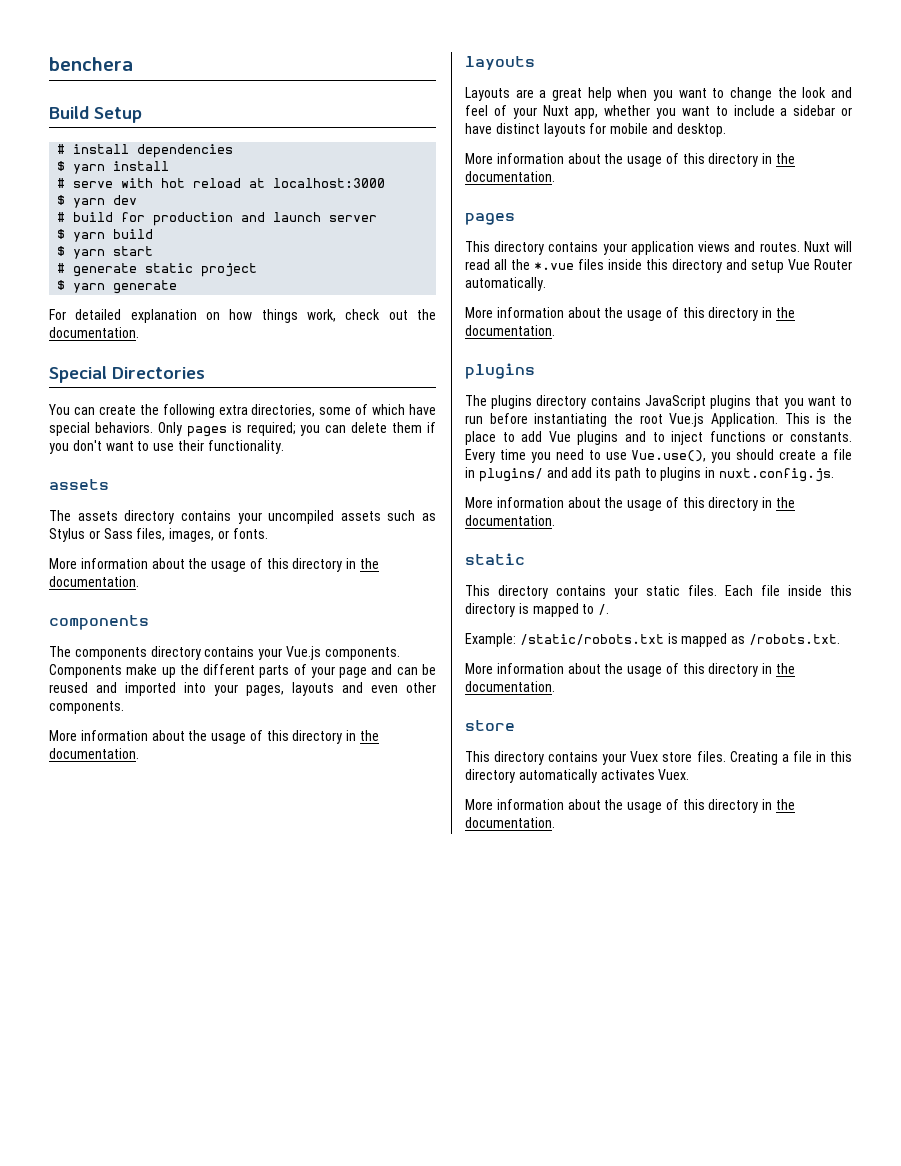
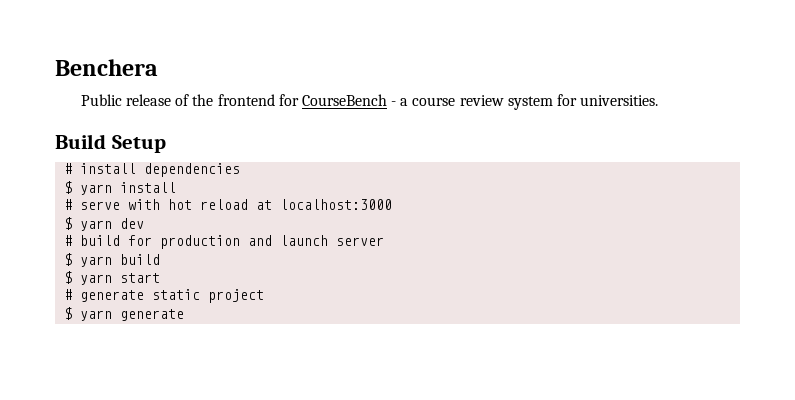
[49,57,133,71] benchera -> [55,59,158,76] [80,94,659,110] Benchera // Public release of the frontend for CourseBench - a course review system for universities.
[49,309,436,323] [49,327,139,338] [49,366,205,383] [48,404,436,418] [49,422,436,437] [49,440,284,454] [49,479,109,490] [49,510,436,524] [49,528,268,542] [49,558,380,572] [49,576,139,587] [49,615,149,630] [49,646,400,660] [49,664,436,678] [49,682,436,696] [49,701,124,714] [49,730,380,744] [49,748,139,759] [465,56,535,70] [465,87,852,101] [465,105,852,119] [465,123,726,137] [465,153,796,167] [465,171,555,182] [465,213,515,225] [465,241,852,255] [465,259,852,273] [465,277,546,291] [465,307,796,321] [465,325,555,336] [465,363,535,379] [465,395,852,409] [465,413,852,427] [465,431,852,445] [465,449,852,463] [465,467,835,482] [465,497,796,511] [465,515,555,526] [465,553,525,565] [465,585,852,599] [465,603,610,617] [465,633,840,647] [465,663,796,677] [465,681,555,692] [465,720,515,731] [465,751,852,765] [465,769,690,783] [465,799,796,813] [465,817,555,828] // For detailed explanation on how things work, check out the documentation. // Special Directories // You can create the following extra directories, some of which have special behaviors. Only pages is required; you can delete them if you don't want to use their functionality. // assets // The assets directory contains your uncompiled assets such as Stylus or Sass files, images, or fonts. // More information about the usage of this directory in the documentation. // components // The components directory contains your Vue.js components. Components make up the different parts of your page and can be reused and imported into your pages, layouts and even other components. // More information about the usage of this directory in the documentation. // layouts // Layouts are a great help when you want to change the look and feel of your Nuxt app, whether you want to include a sidebar or have distinct layouts for mobile and desktop. // More information about the usage of this directory in the documentation. // pages // This directory contains your application views and routes. Nuxt will read all the *.vue files inside this directory and setup Vue Router automatically. // More information about the usage of this directory in the documentation. // plugins // The plugins directory contains JavaScript plugins that you want to run before instantiating the root Vue.js Application. This is the place to add Vue plugins and to inject functions or constants. Every time you need to use Vue.use(), you should create a file in plugins/ and add its path to plugins in nuxt.config.js. // More information about the usage of this directory in the documentation. // static // This directory contains your static files. Each file inside this directory is mapped to /. // Example: /static/robots.txt is mapped as /robots.txt. // More information about the usage of this directory in the documentation. // store // This directory contains your Vuex store files. Creating a file in this directory automatically activates Vuex. // More information about the usage of this directory in the documentation. -> (185, 315) none

